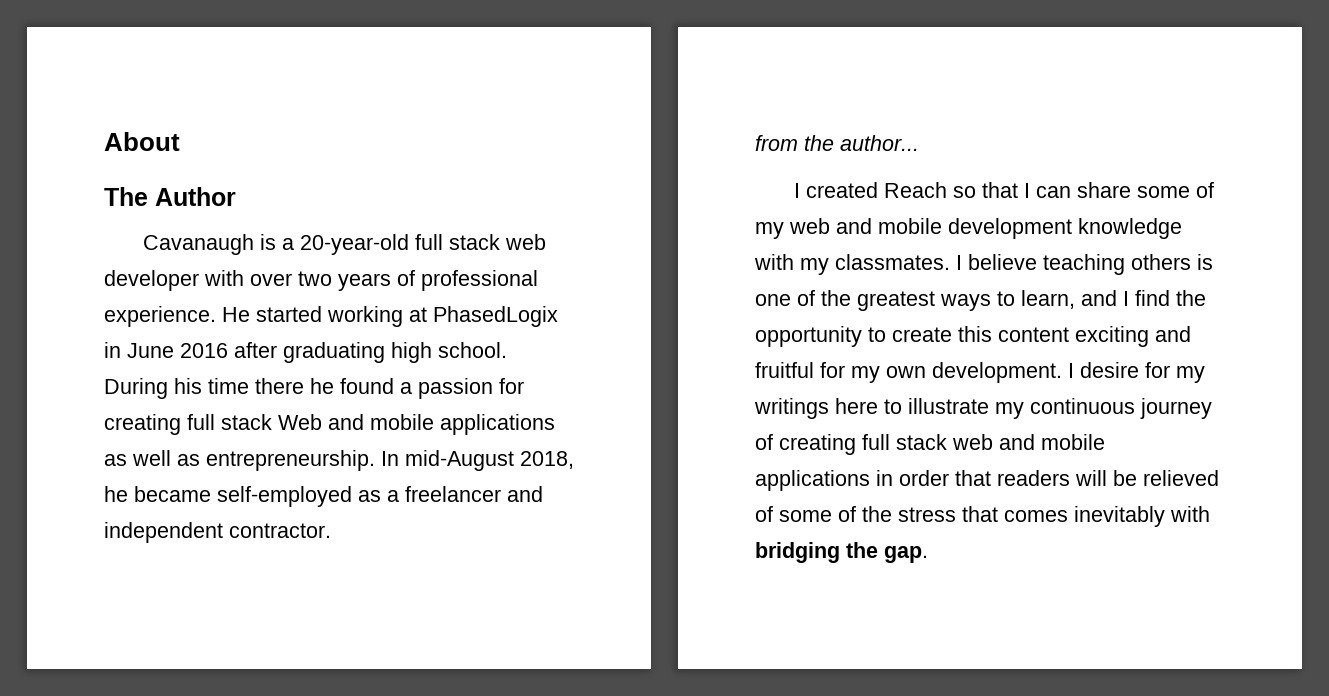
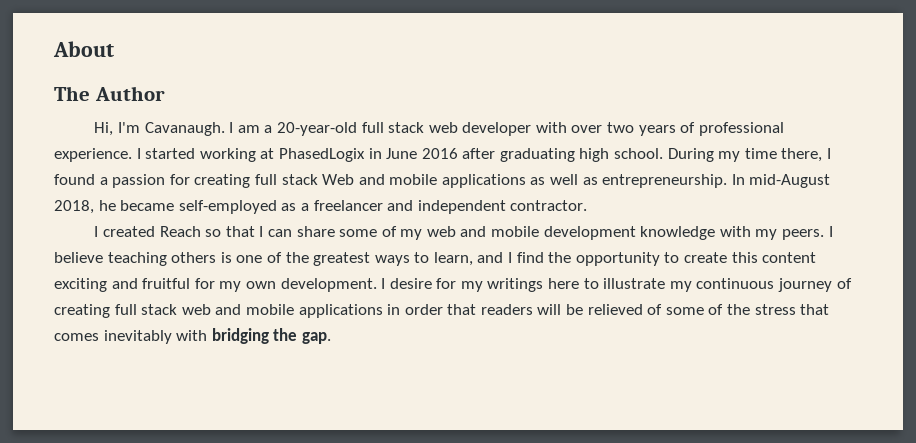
[142,234,276,255] Cavanaugh is -> [94,122,260,136] Hi, I'm Cavanaugh. I am
[222,307,250,322] He -> [136,148,141,159] I
[174,378,334,394] his time there he -> [718,148,832,162] my time there, I
[755,135,919,151] // from the author... -> (588, 205) none
[835,254,950,270] classmates. -> [782,229,825,240] peers.

